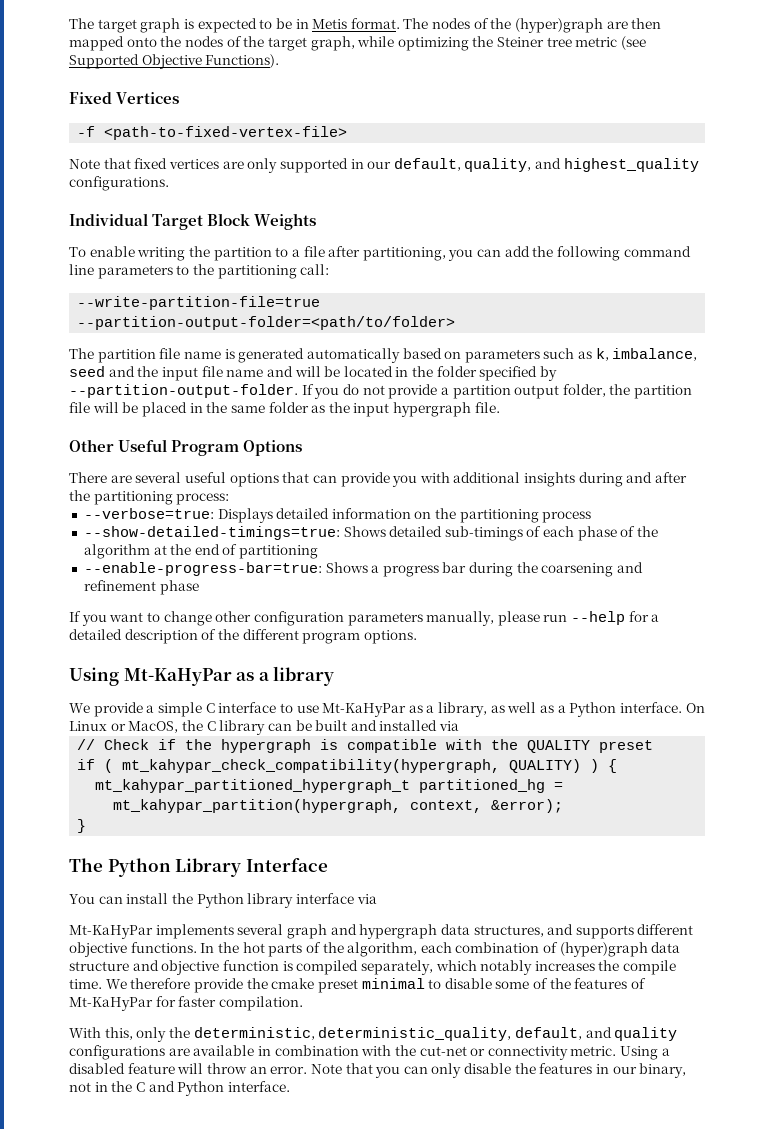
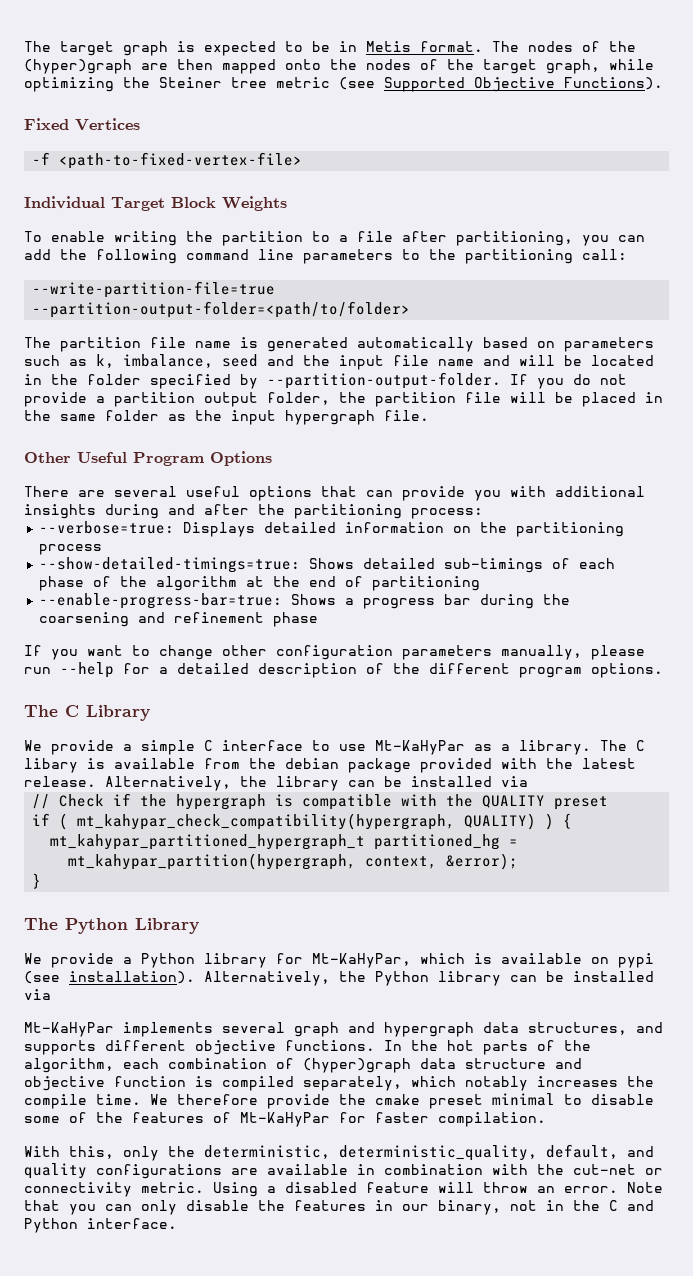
[69,158,699,173] [69,176,169,191] // Note that fixed vertices are only supported in our default, quality, and highest_quality configurations. -> (303, 160) none
[69,666,335,686] Using Mt-KaHyPar as a library -> [24,705,150,721] The C Library
[438,702,705,717] [69,720,377,735] library, as well as a Python interface. On Linux or MacOS, the C library can be built and -> [519,740,645,755] [24,758,636,773] [24,776,402,791] library. The C libary is available from the debian package provided with the latest release. Alternatively, the library can be
[245,858,328,872] [69,893,354,908] Interface // You can install the Python library interface -> [24,953,654,968] [24,971,654,986] // We provide a Python library for Mt-KaHyPar, which is available on pypi (see installation). Alternatively, the Python library can be installed

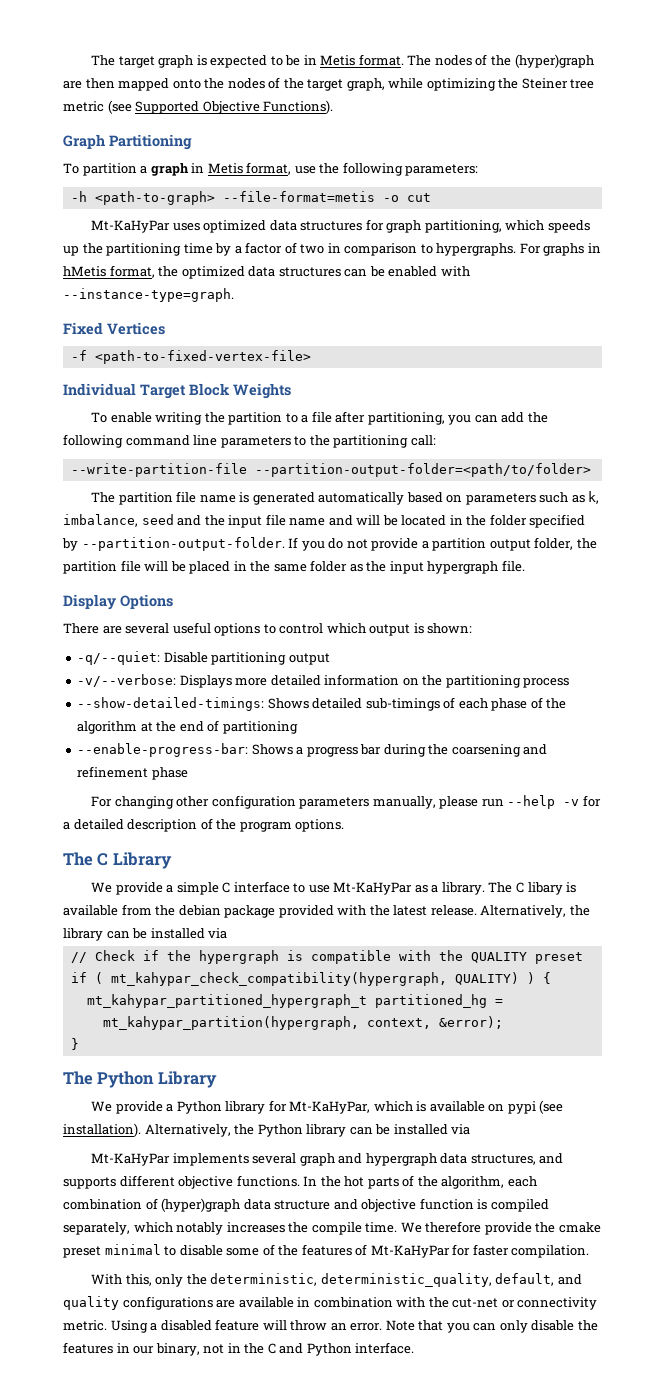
(663, 83) none -> [63,134,192,150] [63,162,479,176] [70,191,431,205] [91,219,590,233] [63,242,601,256] [63,265,470,279] [63,288,234,302] // Graph Partitioning // To partition a graph in Metis format, use the following parameters: // -h <path-to-graph> --file-format=metis -o cut // Mt-KaHyPar uses optimized data structures for graph partitioning, which speeds up the partitioning time by a factor of two in comparison to hypergraphs. For graphs in hMetis format, the optimized data structures can be enabled with --instance-type=graph.
[32,281,276,298] --write-partition-file=true -> [70,463,247,477] --write-partition-file
[24,452,204,466] Other Useful Program -> [63,594,116,610] Display
[321,486,645,501] [24,504,483,519] [39,521,256,537] that can provide you with additional insights during and after the partitioning process: // --verbose=true: Displays -> [263,623,473,636] [77,651,330,665] [77,674,268,688] to control which output is shown: // -q/--quiet: Disable partitioning output // -v/--verbose: Displays more
[39,557,301,573] --show-detailed-timings=true: -> [77,697,265,711] --show-detailed-timings:
[39,593,283,609] --enable-progress-bar=true: -> [77,743,249,757] --enable-progress-bar:
[24,645,213,660] If you want to change -> [91,796,174,809] For changing
(114, 670) none -> [563,799,580,806] -v
[429,663,510,674] different -> (237, 824) none

